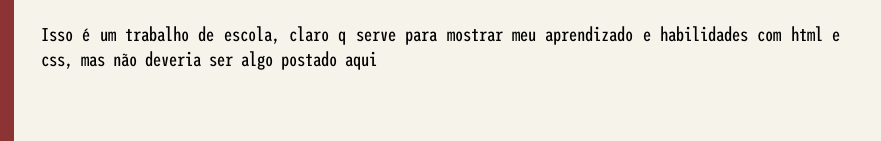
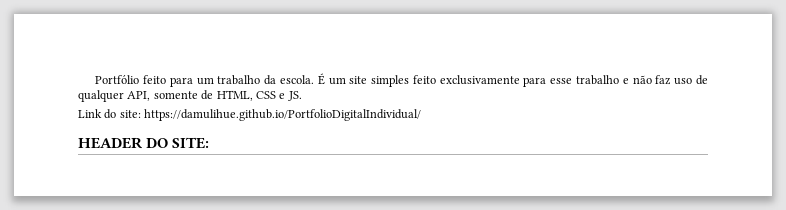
[41,26,841,45] [41,51,377,70] Isso é um trabalho de escola, claro q serve para mostrar meu aprendizado e habilidades com html e css, mas não deveria ser algo postado aqui -> [95,73,709,87] [78,90,302,102] [78,109,422,121] [78,137,210,149] Portfólio feito para um trabalho da escola. É um site simples feito exclusivamente para esse trabalho e não faz uso de qualquer API, somente de HTML, CSS e JS. // Link do site: https://damulihue.github.io/PortfolioDigitalIndividual/ // HEADER DO SITE:

